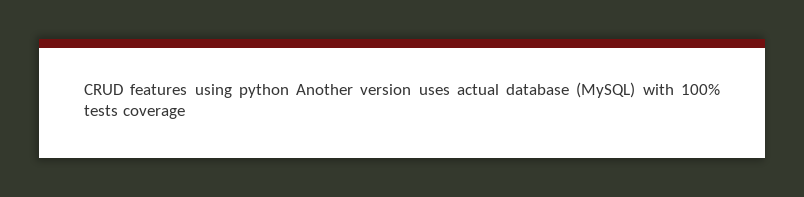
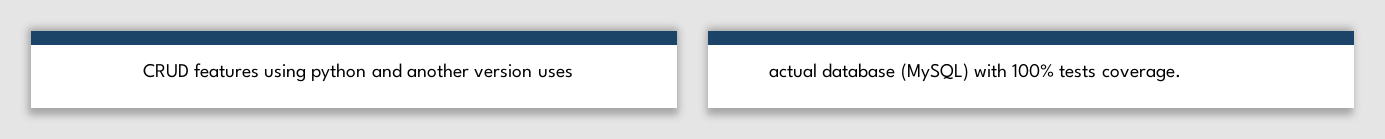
[296,84,354,95] Another -> [371,63,469,78] and another
[122,108,185,119] coverage -> [1101,68,1181,82] coverage.

